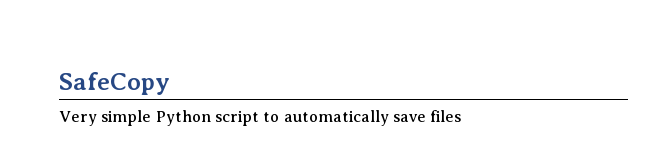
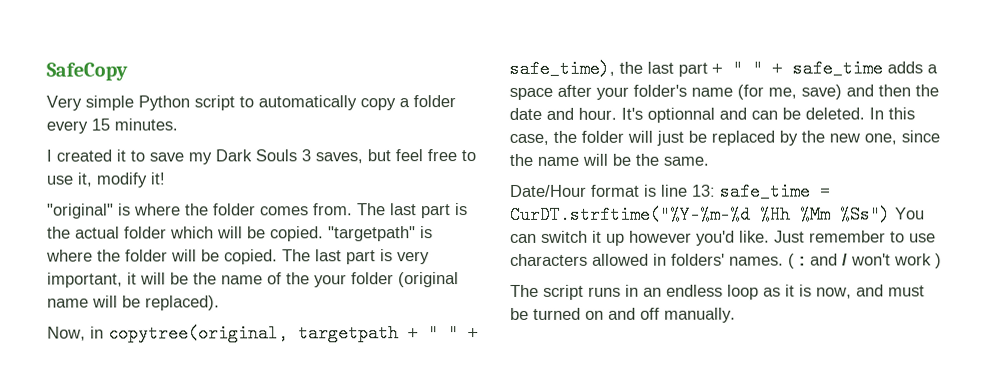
[392,110,462,122] save files -> [360,95,456,111] [46,118,178,134] [46,149,476,165] [46,172,166,188] [47,203,468,219] [47,226,433,242] [46,249,430,265] [47,272,459,288] [47,295,220,311] [47,324,479,343] [509,59,938,78] [509,84,939,100] [509,107,915,123] [509,130,940,146] [509,153,709,166] [510,182,831,201] [510,205,925,224] [510,230,936,246] [510,253,942,269] [510,284,925,300] [510,307,736,323] copy a folder every 15 minutes. // I created it to save my Dark Souls 3 saves, but feel free to use it, modify it! // "original" is where the folder comes from. The last part is the actual folder which will be copied. "targetpath" is where the folder will be copied. The last part is very important, it will be the name of the your folder (original name will be replaced). // Now, in copytree(original, targetpath + " " + safe_time), the last part + " " + safe_time adds a space after your folder's name (for me, save) and then the date and hour. It's optionnal and can be deleted. In this case, the folder will just be replaced by the new one, since the name will be the same. // Date/Hour format is line 13: safe_time = CurDT.strftime("%Y-%m-%d %Hh %Mm %Ss") You can switch it up however you'd like. Just remember to use characters allowed in folders' names. ( : and / won't work ) // The script runs in an endless loop as it is now, and must be turned on and off manually.

